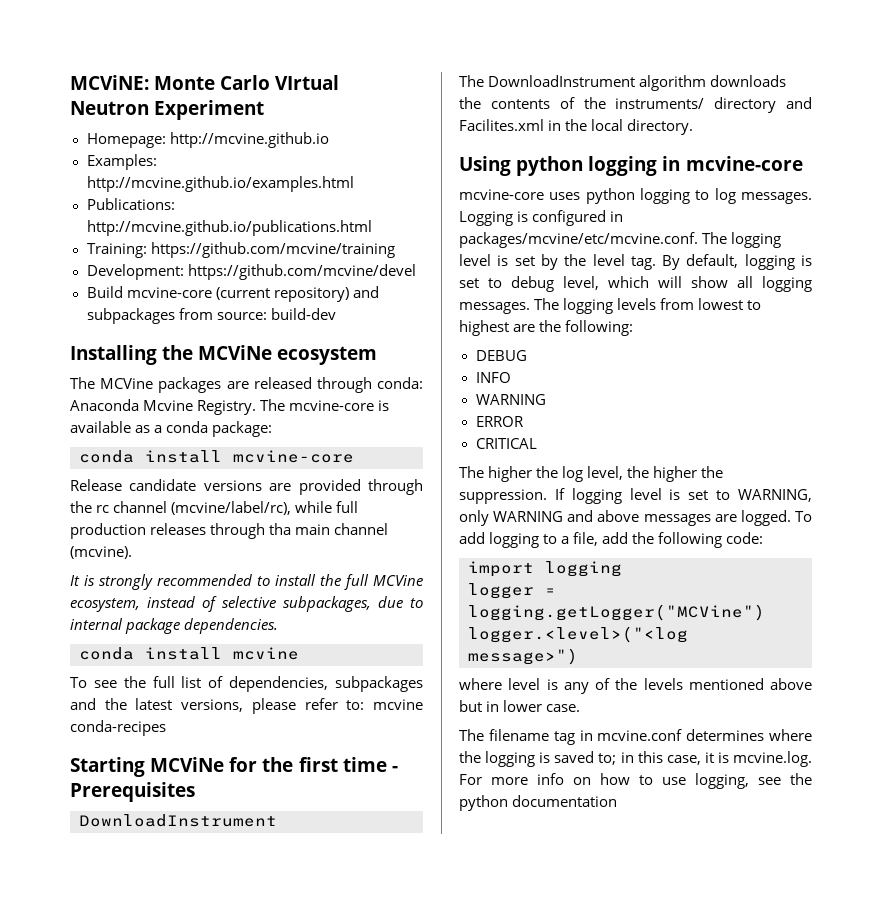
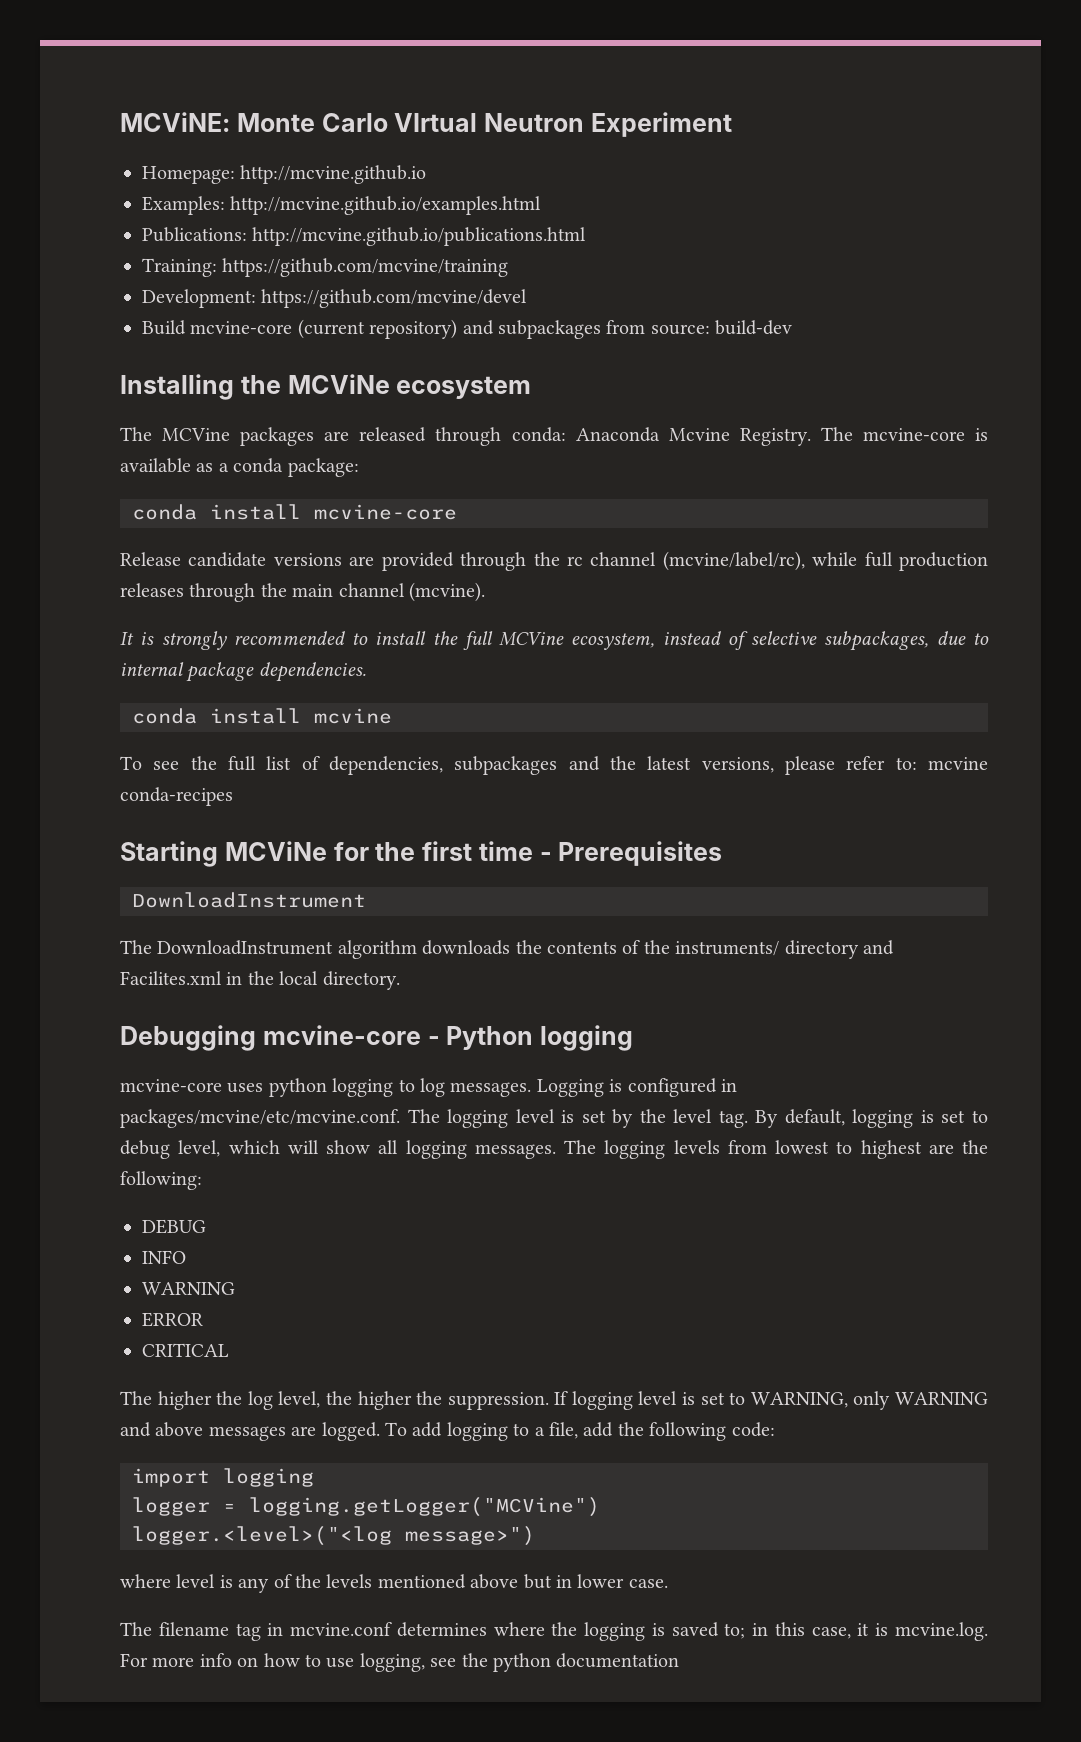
[269,523,292,535] tha -> [260,583,287,597] the
[459,156,803,176] Using python logging in mcvine-core -> [120,1025,633,1051] Debugging mcvine-core - Python logging

